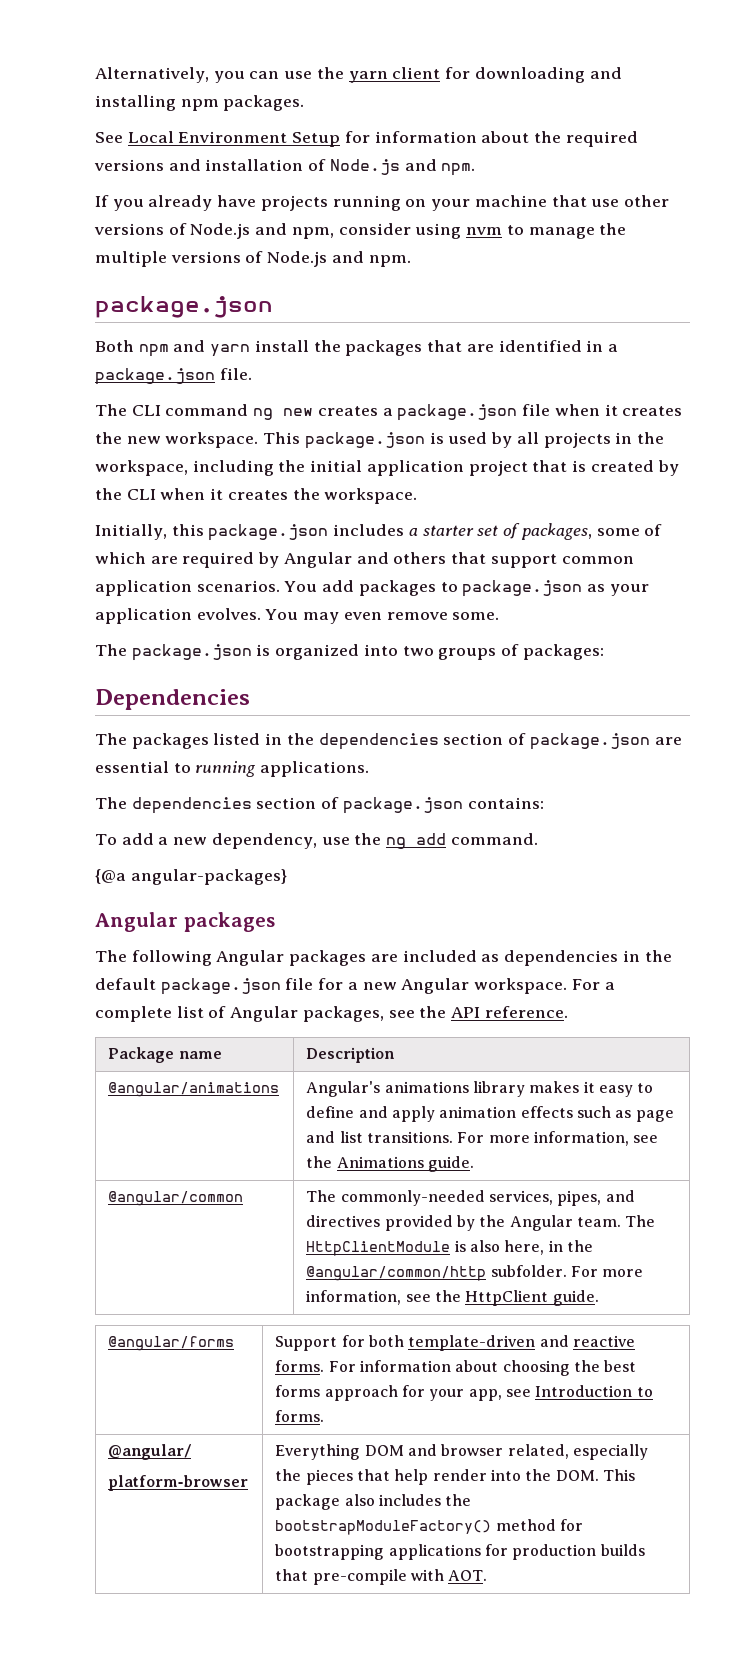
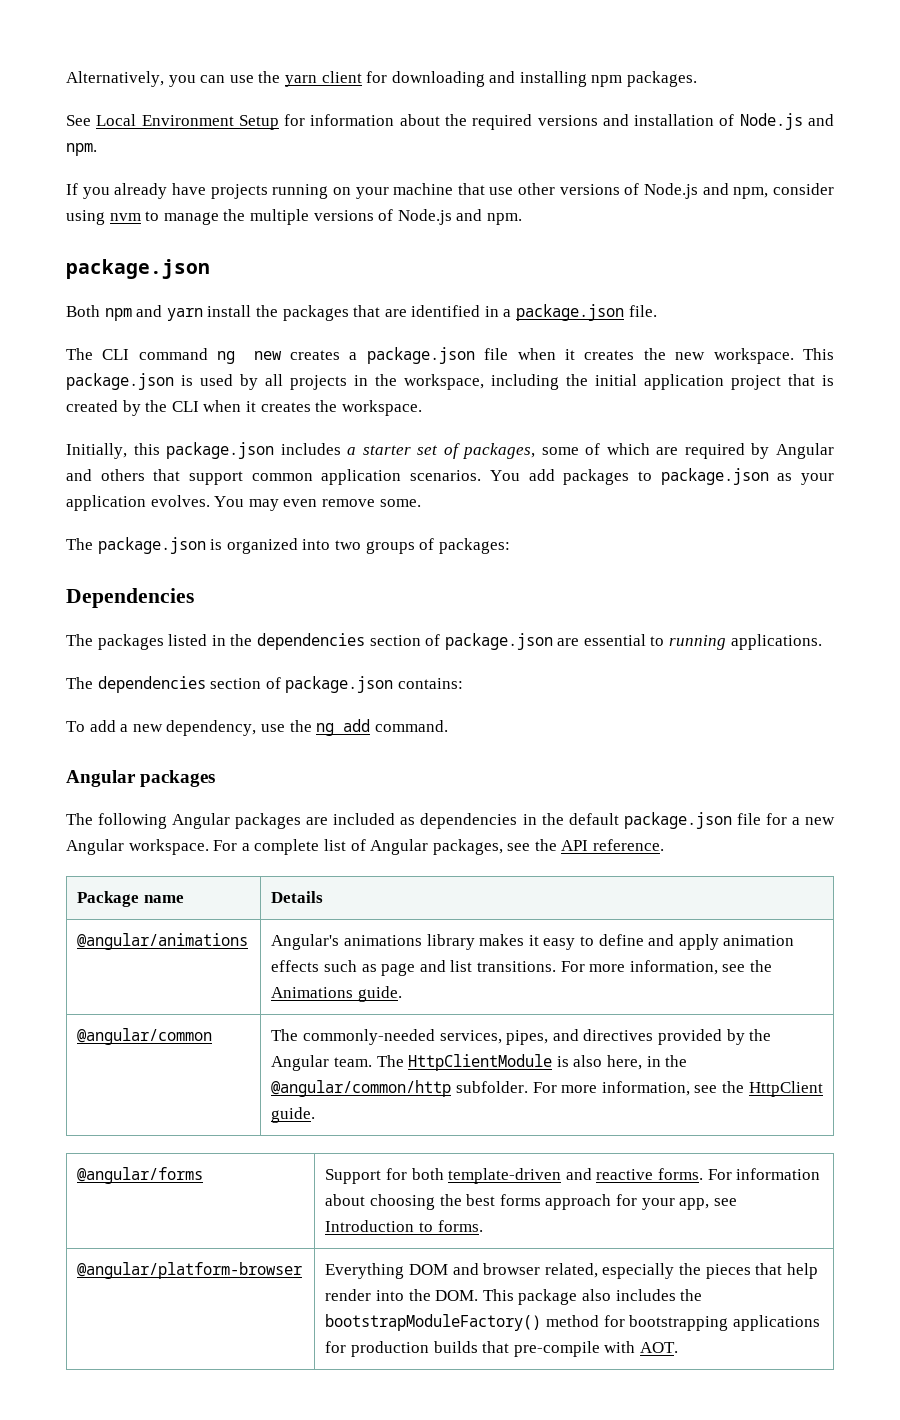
[95,869,287,885] // {@a angular-packages} -> (448, 726) none
[306,1047,396,1063] Description -> [271,891,324,903] Details
[108,1444,192,1460] [108,1475,249,1491] @angular/ // platform‑browser -> [77,1262,303,1279] @angular/platform-browser

